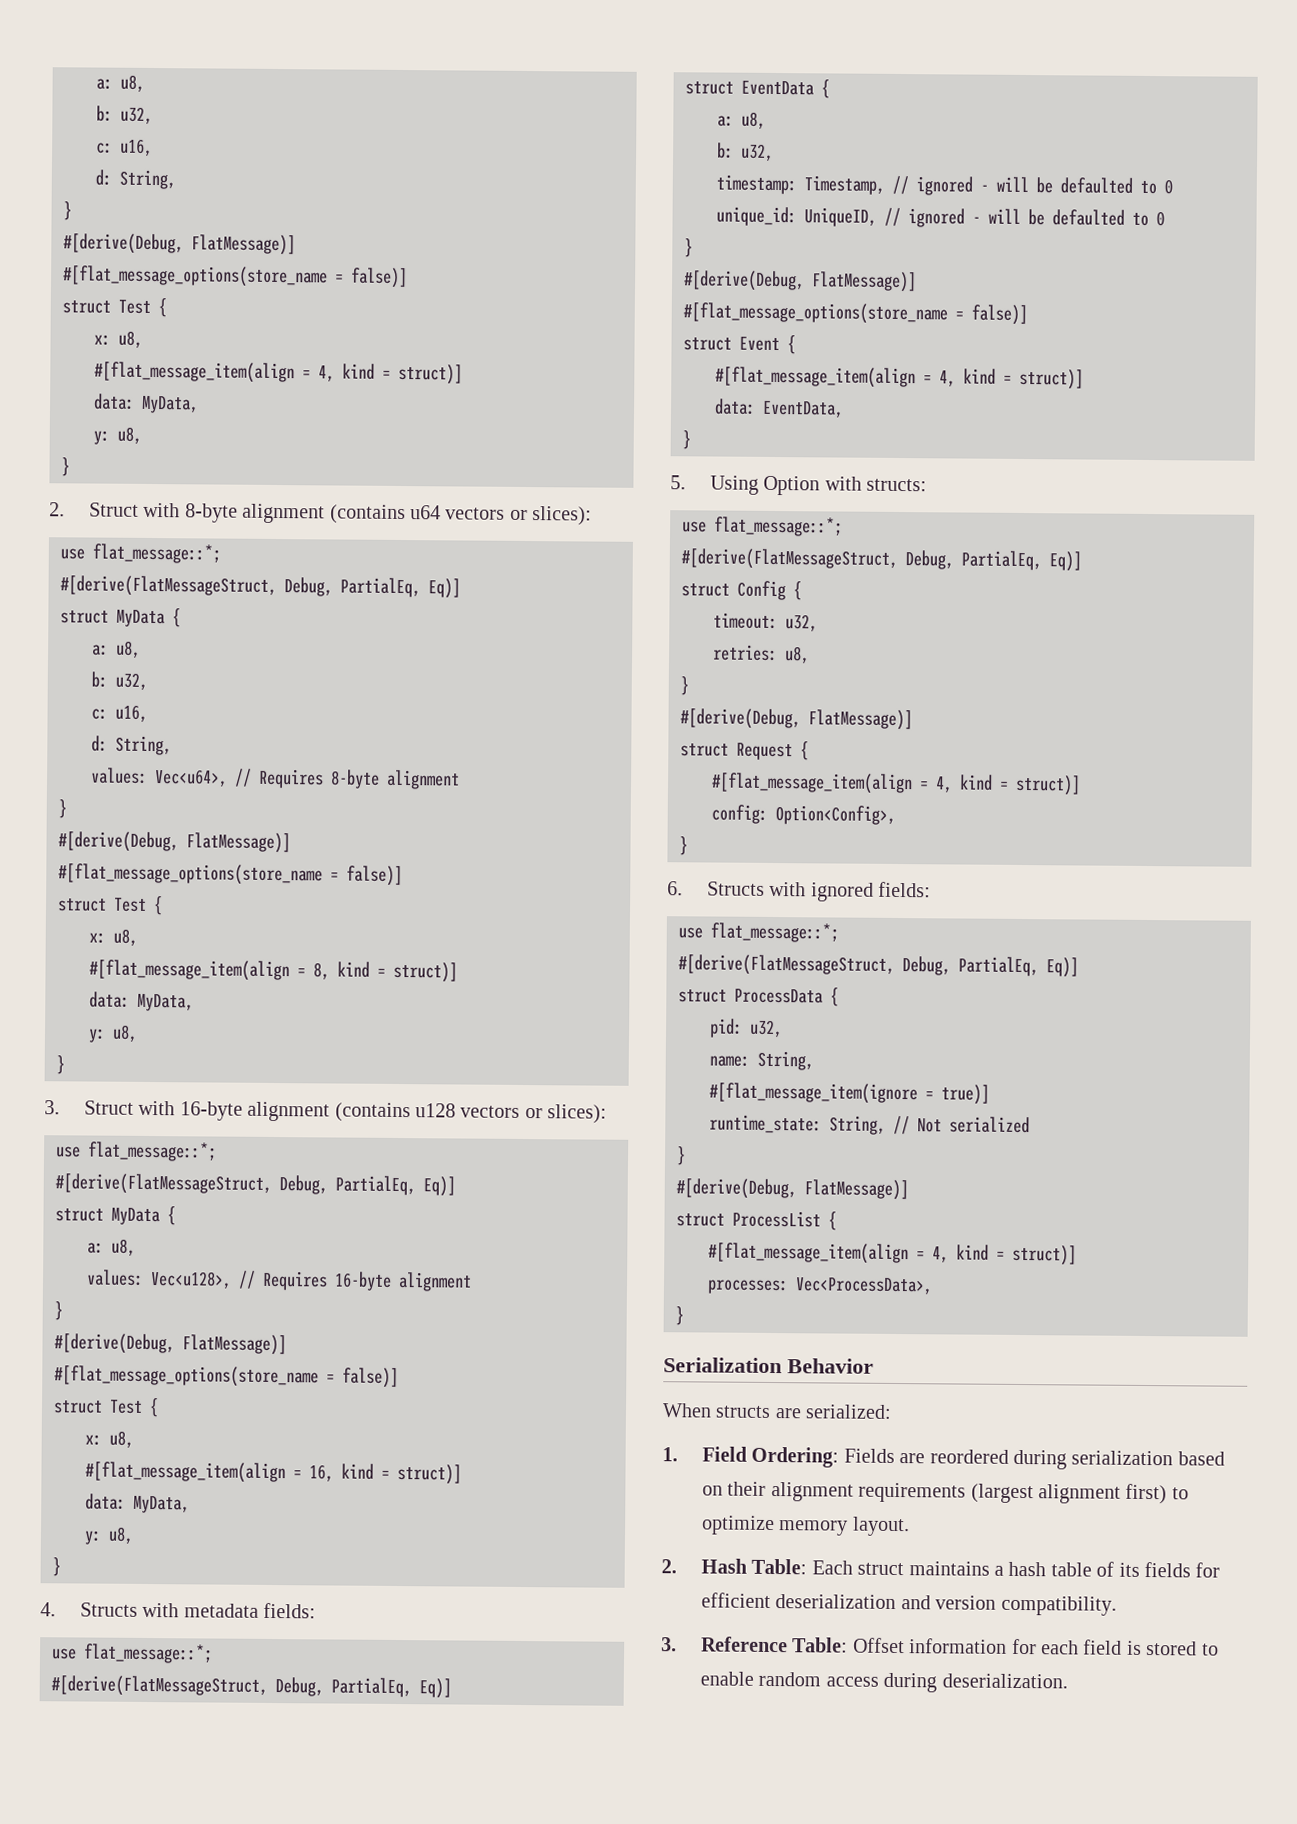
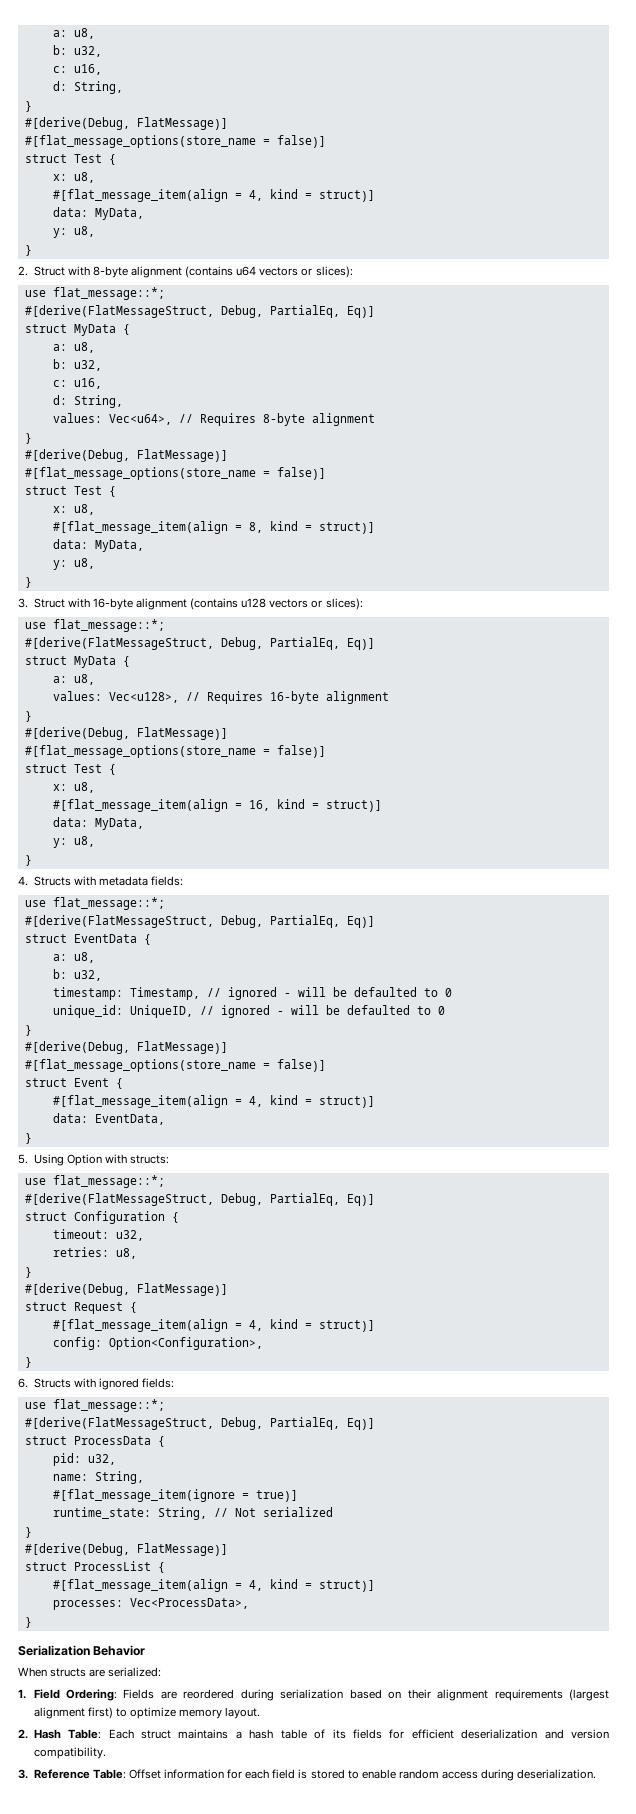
[737,580,786,601] Config -> [73,1211,165,1224] Configuration
[775,805,896,825] Option<Config>, -> [108,1337,263,1350] Option<Configuration>,

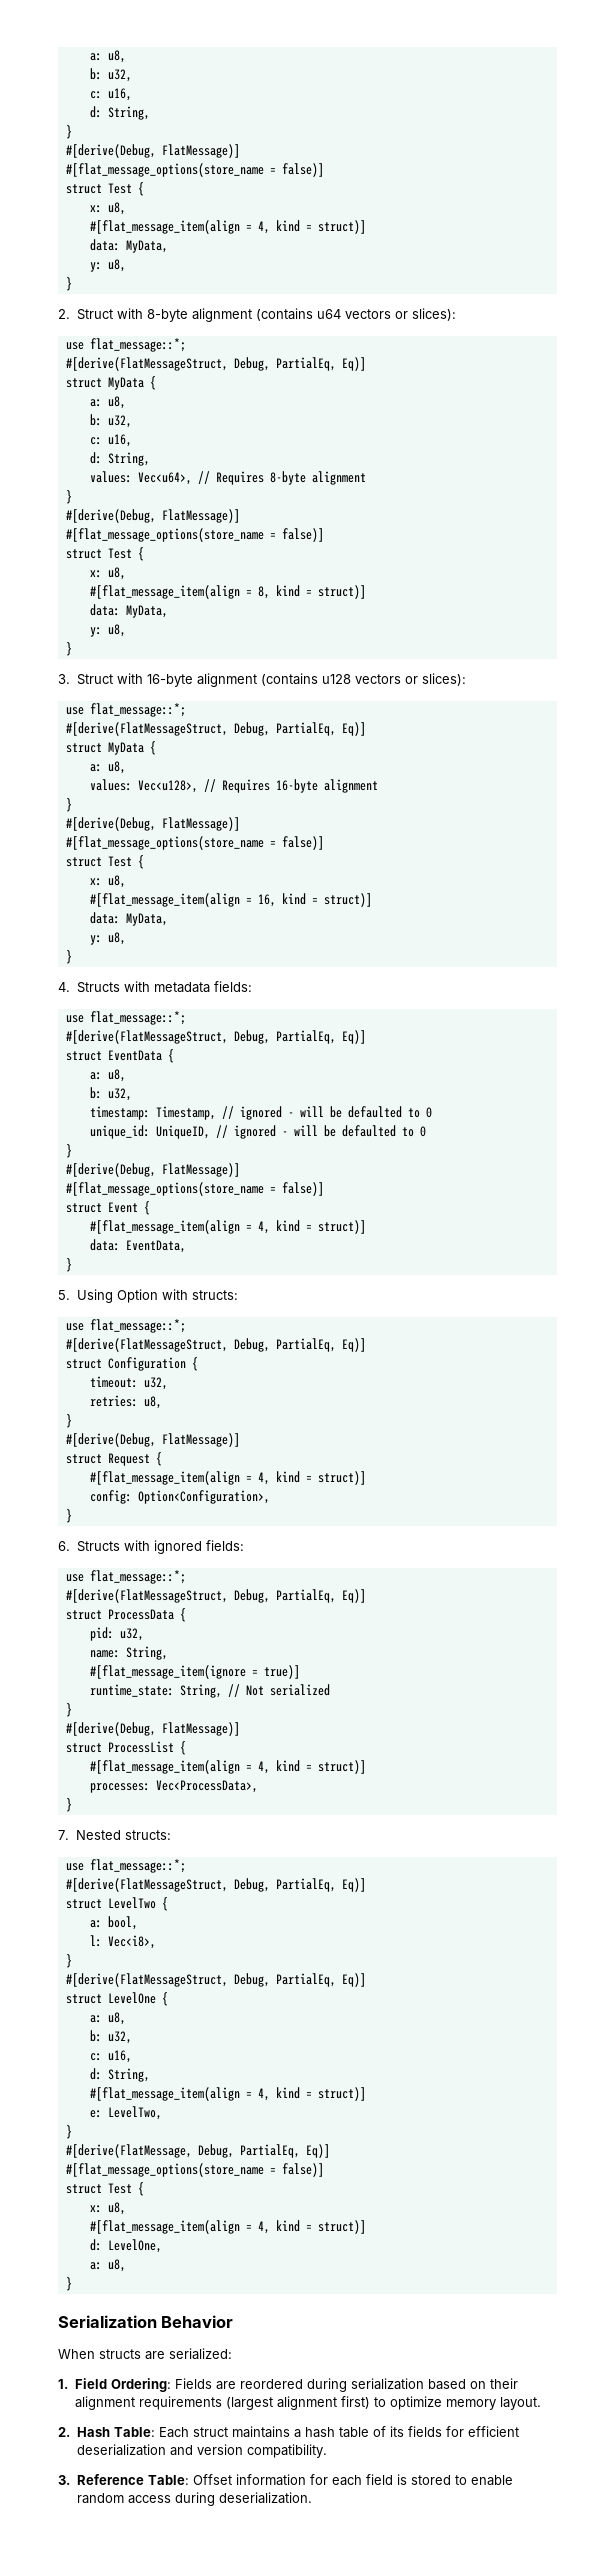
(32, 1622) none -> [58,1830,171,1840] [65,1859,186,1873] [65,1878,366,1892] [65,1897,168,1911] [89,1916,138,1930] [89,1935,156,1949] [65,1954,72,1968] [65,1973,366,1987] [65,1992,168,2006] [89,2012,126,2025] [89,2030,132,2044] [89,2050,132,2063] [89,2068,150,2082] [89,2087,366,2101] [89,2106,162,2120] [65,2125,72,2139] [65,2144,330,2158] [65,2163,324,2177] [65,2182,144,2196] [89,2202,126,2215] [89,2220,366,2234] [89,2239,162,2253] [89,2259,126,2272] [65,2277,72,2291] // 7. Nested structs: // use flat_message::*; // #[derive(FlatMessageStruct, Debug, PartialEq, Eq)] // struct LevelTwo { // a: bool, // l: Vec<i8>, // } // #[derive(FlatMessageStruct, Debug, PartialEq, Eq)] // struct LevelOne { // a: u8, // b: u32, // c: u16, // d: String, // #[flat_message_item(align = 4, kind = struct)] // e: LevelTwo, // } // #[derive(FlatMessage, Debug, PartialEq, Eq)] // #[flat_message_options(store_name = false)] // struct Test { // x: u8, // #[flat_message_item(align = 4, kind = struct)] // d: LevelOne, // a: u8, // }

